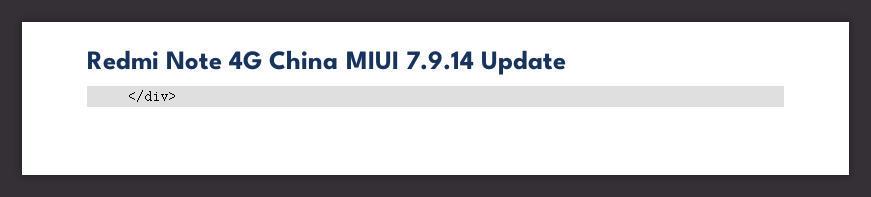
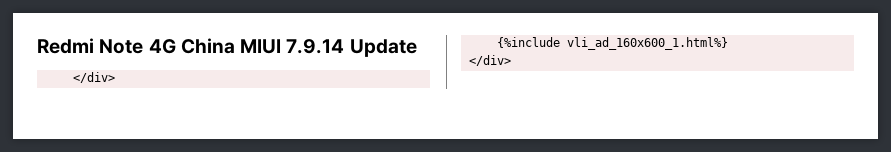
(176, 96) none -> [496,37,728,50] [468,55,511,66] // {%include vli_ad_160x600_1.html%} // </div>

